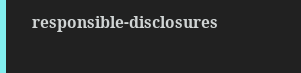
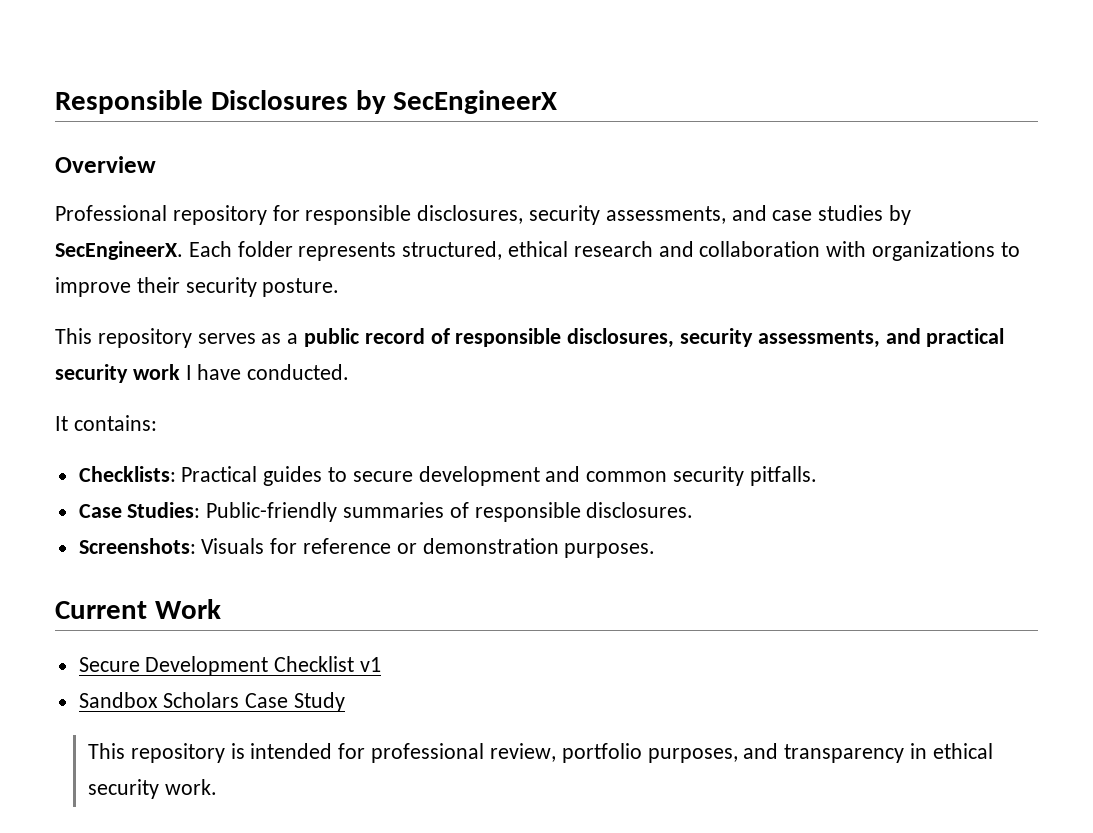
[32,16,218,32] responsible-disclosures -> [55,90,558,114] [55,156,156,173] [55,205,912,225] [55,241,1020,261] [55,277,340,297] [55,328,1005,348] [55,364,350,383] [55,415,157,431] [78,466,817,486] [78,502,694,522] [78,538,656,558] [55,599,221,619] [78,656,382,676] [78,692,346,712] [88,743,993,763] [88,779,217,799] Responsible Disclosures by SecEngineerX // Overview // Professional repository for responsible disclosures, security assessments, and case studies by SecEngineerX. Each folder represents structured, ethical research and collaboration with organizations to improve their security posture. // This repository serves as a public record of responsible disclosures, security assessments, and practical security work I have conducted. // It contains: // Checklists: Practical guides to secure development and common security pitfalls. // Case Studies: Public-friendly summaries of responsible disclosures. // Screenshots: Visuals for reference or demonstration purposes. // Current Work // Secure Development Checklist v1 // Sandbox Scholars Case Study // This repository is intended for professional review, portfolio purposes, and transparency in ethical security work.

